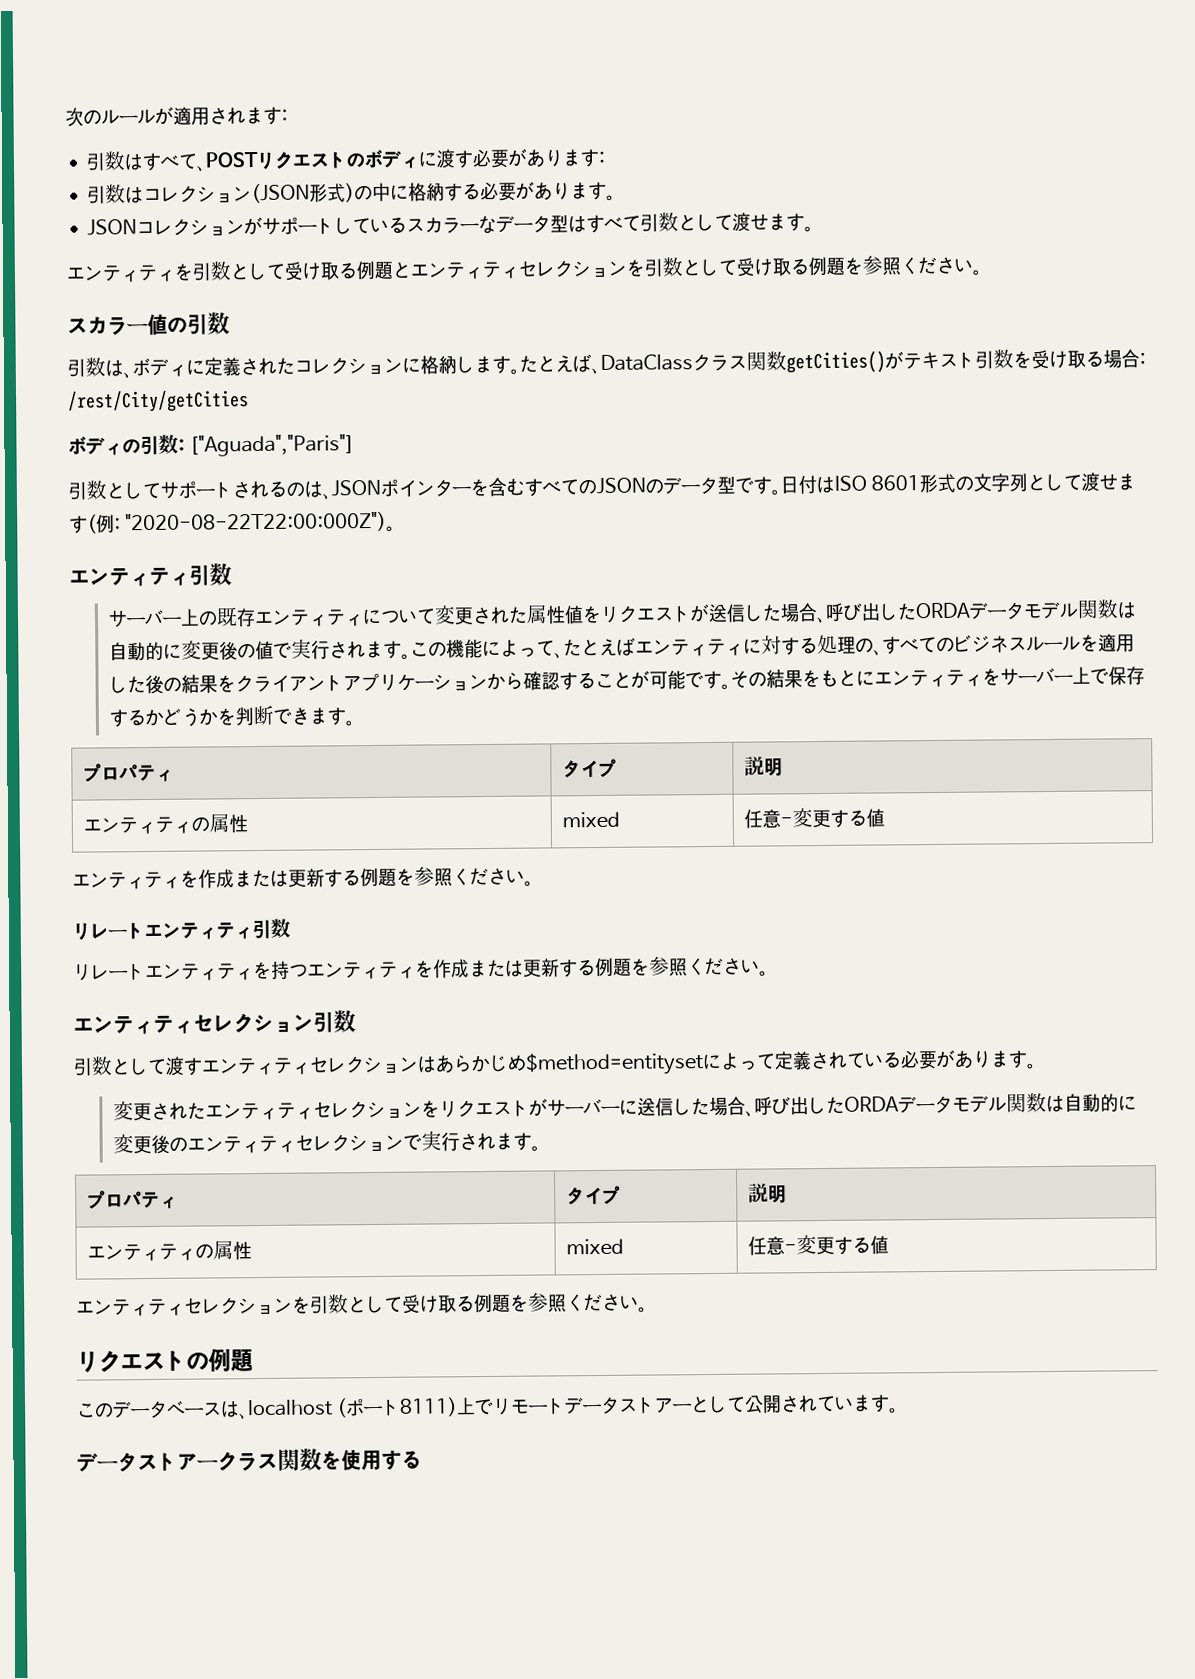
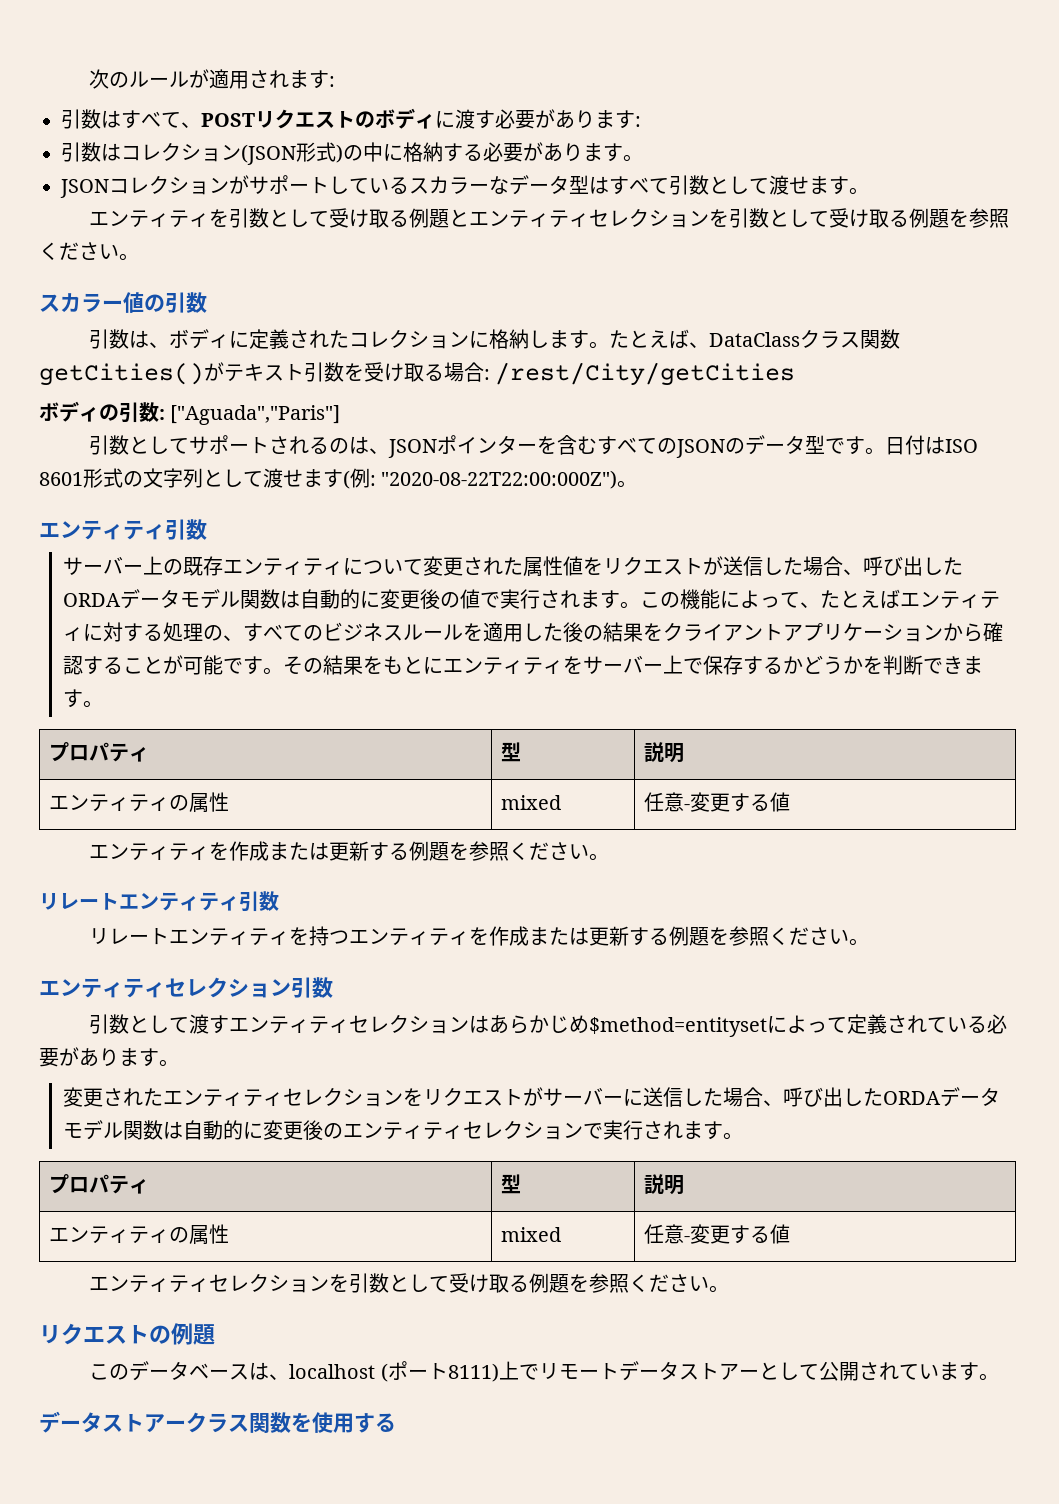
[562,758,618,778] タイプ -> [501,742,522,762] 型
[566,1185,622,1205] タイプ -> [501,1174,522,1194] 型

